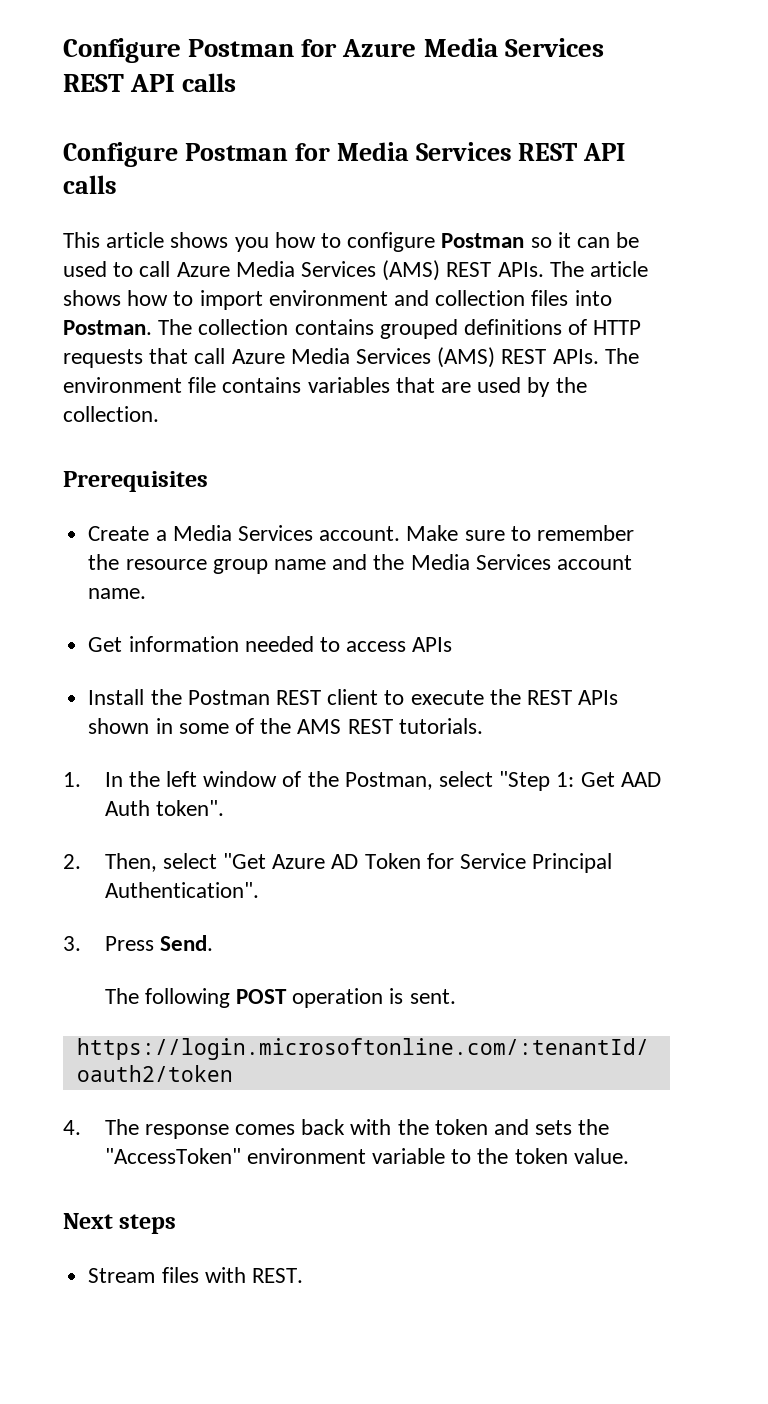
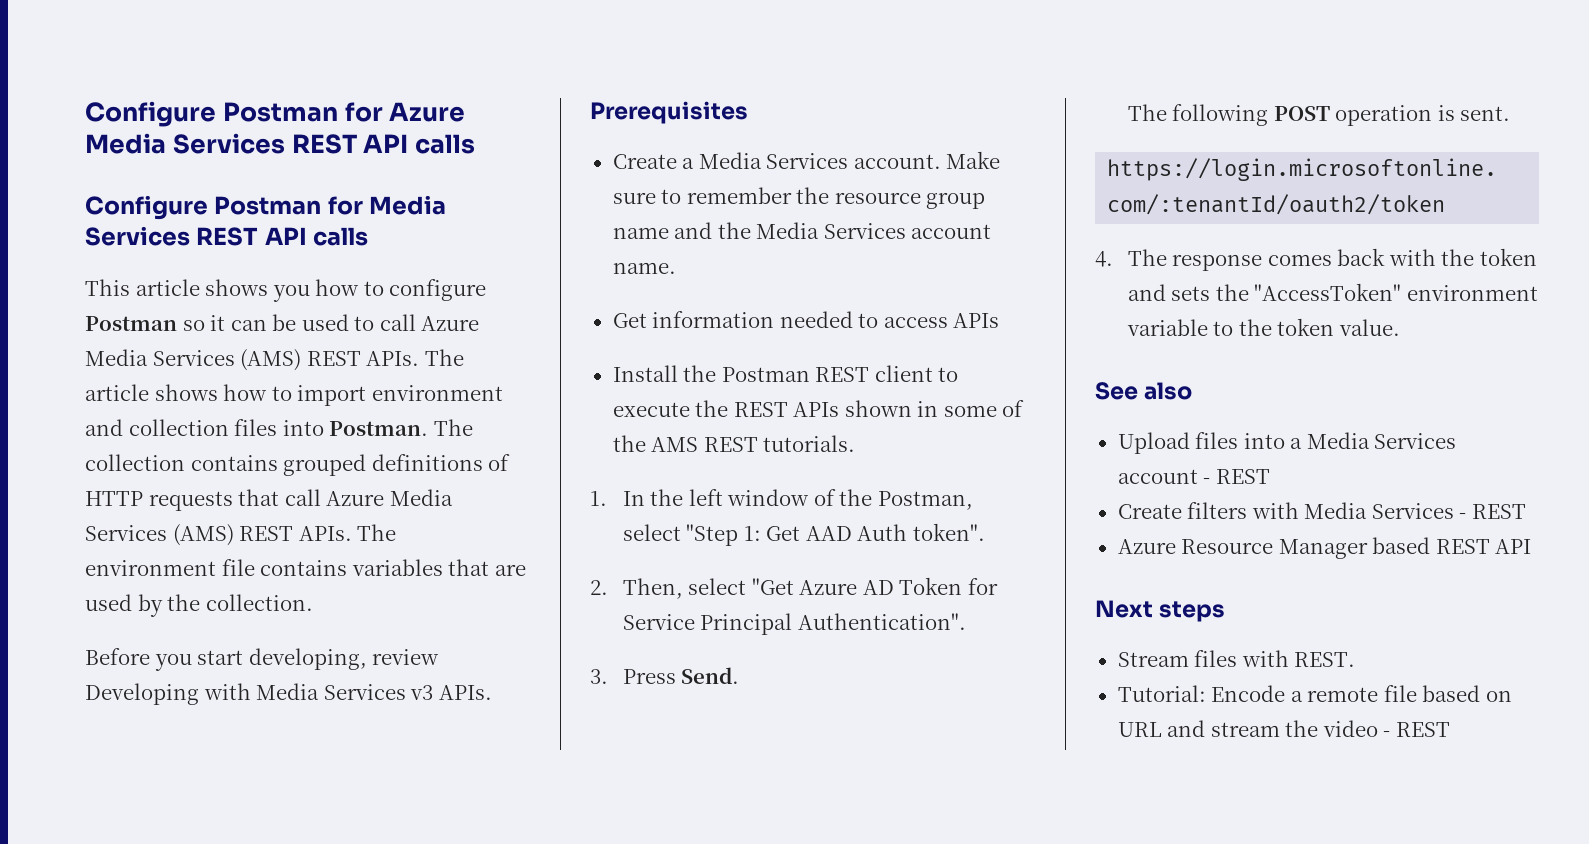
(159, 414) none -> [85,648,440,671] [85,683,492,705] // Before you start developing, review Developing with Media Services v3 APIs.
(629, 1156) none -> [1095,382,1193,400] [1117,432,1457,454] [1117,469,1270,484] [1117,502,1526,519] [1117,537,1532,559] // See also // Upload files into a Media Services account - REST // Create filters with Media Services - REST // Azure Resource Manager based REST API
(303, 1275) none -> [1117,685,1512,702] [1117,720,1450,737] // Tutorial: Encode a remote file based on URL and stream the video - REST

